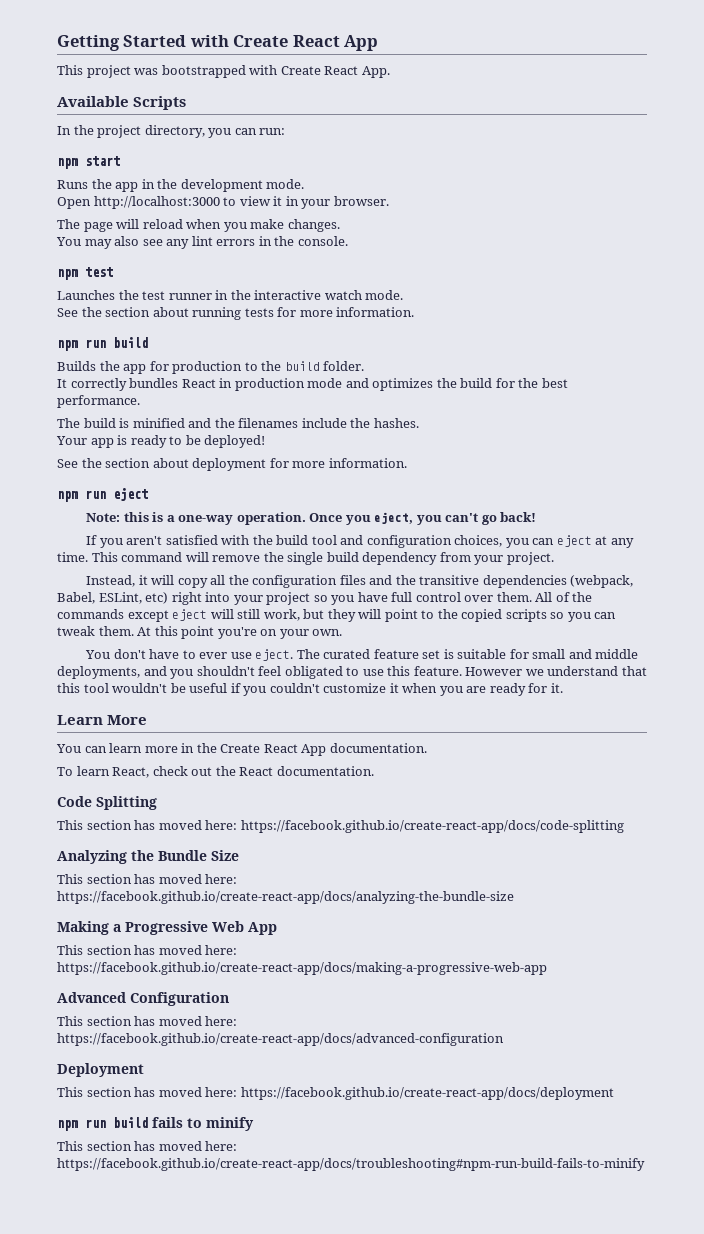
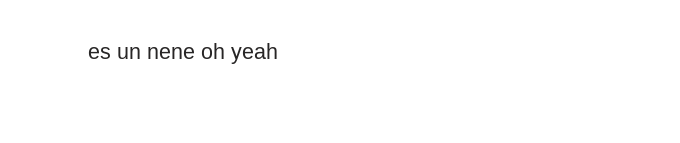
[57,35,379,51] [57,65,390,78] [57,96,187,110] [57,125,286,138] [57,156,120,169] [57,179,305,192] [57,196,389,209] [57,219,340,232] [56,236,348,249] [57,267,113,280] [57,290,404,300] [57,307,415,320] [57,337,148,351] [57,361,365,374] [57,378,568,391] [57,395,140,408] [57,418,419,428] [56,435,266,448] [57,458,407,471] [57,488,148,502] [86,512,537,525] [86,535,634,548] [57,552,554,565] [86,575,634,588] [57,592,593,605] [57,609,617,622] [57,626,343,639] [85,649,639,661] [57,666,647,679] [57,683,563,696] [57,715,148,725] [56,743,427,756] [57,766,374,778] [57,796,157,810] [57,820,624,833] [57,850,239,864] [57,874,238,884] [57,891,514,904] [57,921,277,935] [57,945,238,955] [57,962,547,975] [57,992,229,1006] [57,1016,238,1026] [57,1033,504,1046] [57,1063,144,1077] [57,1087,614,1100] [57,1117,254,1131] [57,1141,238,1151] [57,1158,645,1171] Getting Started with Create React App // This project was bootstrapped with Create React App. // Available Scripts // In the project directory, you can run: // npm start // Runs the app in the development mode. // Open http://localhost:3000 to view it in your browser. // The page will reload when you make changes. // You may also see any lint errors in the console. // npm test // Launches the test runner in the interactive watch mode. // See the section about running tests for more information. // npm run build // Builds the app for production to the build folder. // It correctly bundles React in production mode and optimizes the build for the best performance. // The build is minified and the filenames include the hashes. // Your app is ready to be deployed! // See the section about deployment for more information. // npm run eject // Note: this is a one-way operation. Once you eject, you can't go back! // If you aren't satisfied with the build tool and configuration choices, you can eject at any time. This command will remove the single build dependency from your project. // Instead, it will copy all the configuration files and the transitive dependencies (webpack, Babel, ESLint, etc) right into your project so you have full control over them. All of the commands except eject will still work, but they will point to the copied scripts so you can tweak them. At this point you're on your own. // You don't have to ever use eject. The curated feature set is suitable for small and middle deployments, and you shouldn't feel obligated to use this feature. However we understand that this tool wouldn't be useful if you couldn't customize it when you are ready for it. // Learn More // You can learn more in the Create React App documentation. // To learn React, check out the React documentation. // Code Splitting // This section has moved here: https://facebook.github.io/create-react-app/docs/code-splitting // Analyzing the Bundle Size // This section has moved here: https://facebook.github.io/create-react-app/docs/analyzing-the-bundle-size // Making a Progressive Web App // This section has moved here: https://facebook.github.io/create-react-app/docs/making-a-progressive-web-app // Advanced Configuration // This section has moved here: https://facebook.github.io/create-react-app/docs/advanced-configuration // Deployment // This section has moved here: https://facebook.github.io/create-react-app/docs/deployment // npm run build fails to minify // This section has moved here: https://facebook.github.io/create-react-app/docs/troubleshooting#npm-run-build-fails-to-minify -> [88,43,278,64] es un nene oh yeah

